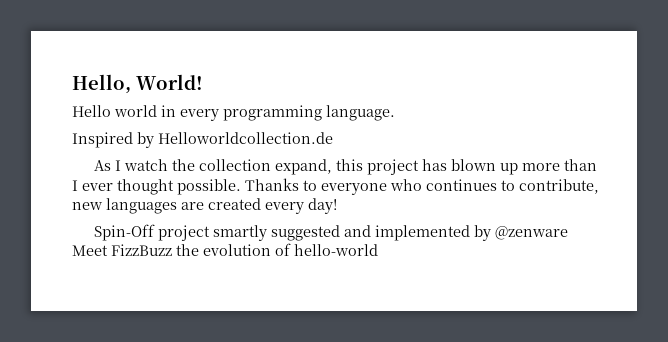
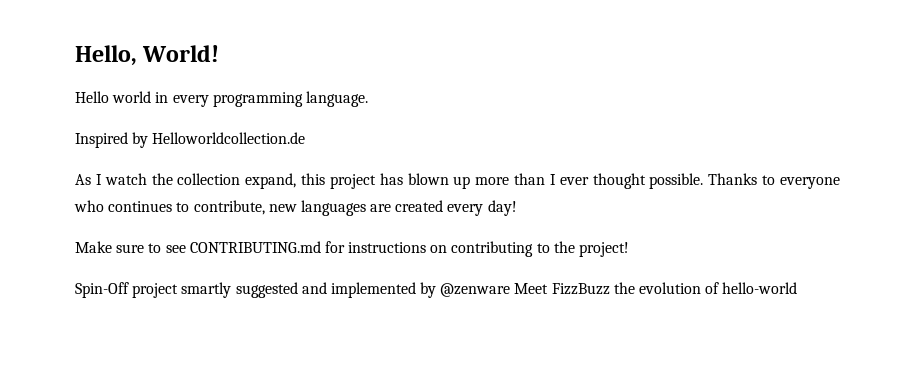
(337, 206) none -> [75,241,630,257] // Make sure to see CONTRIBUTING.md for instructions on contributing to the project!

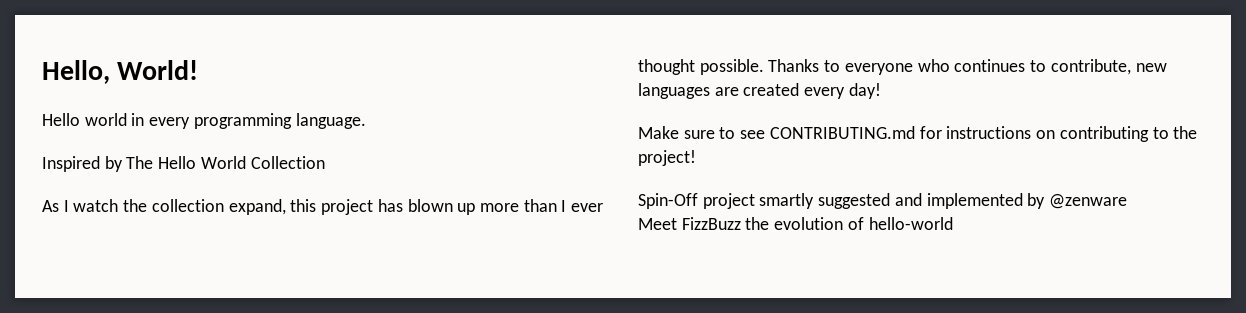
[152,132,306,144] Helloworldcollection.de -> [126,156,325,169] The Hello World Collection
(511, 290) none -> (1128, 201) //

